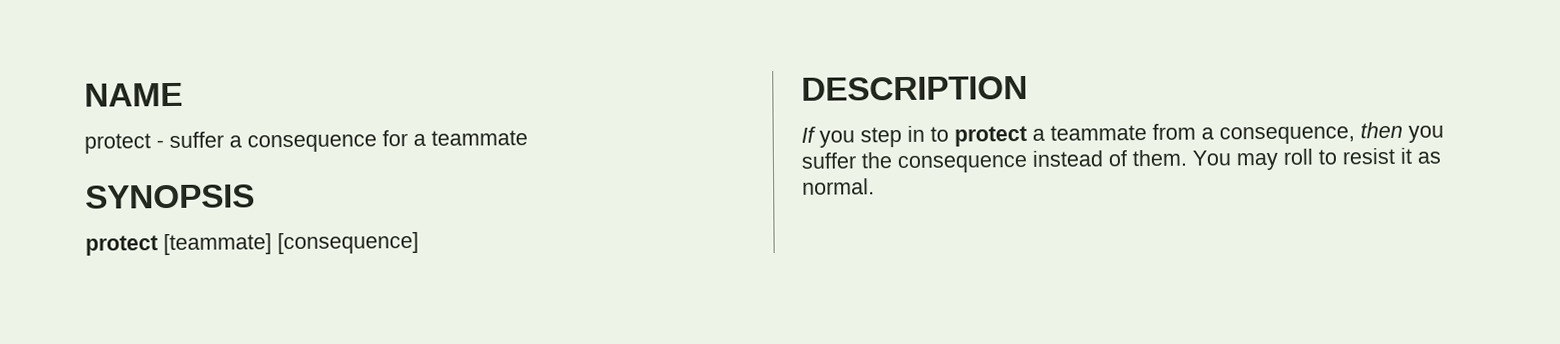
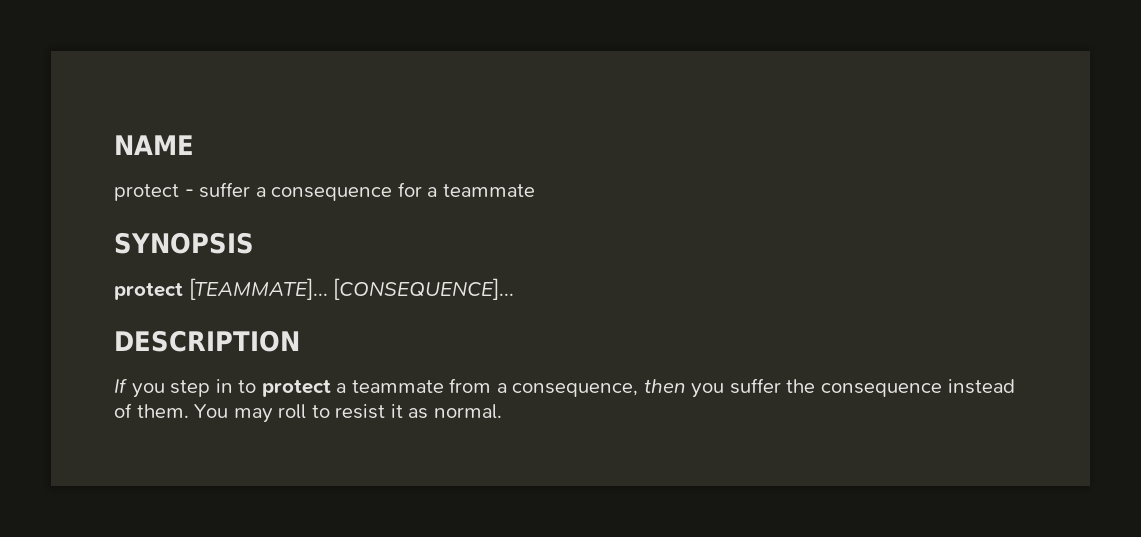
[163,231,419,256] [teammate] [consequence] -> [188,278,515,300] [TEAMMATE]... [CONSEQUENCE]...

